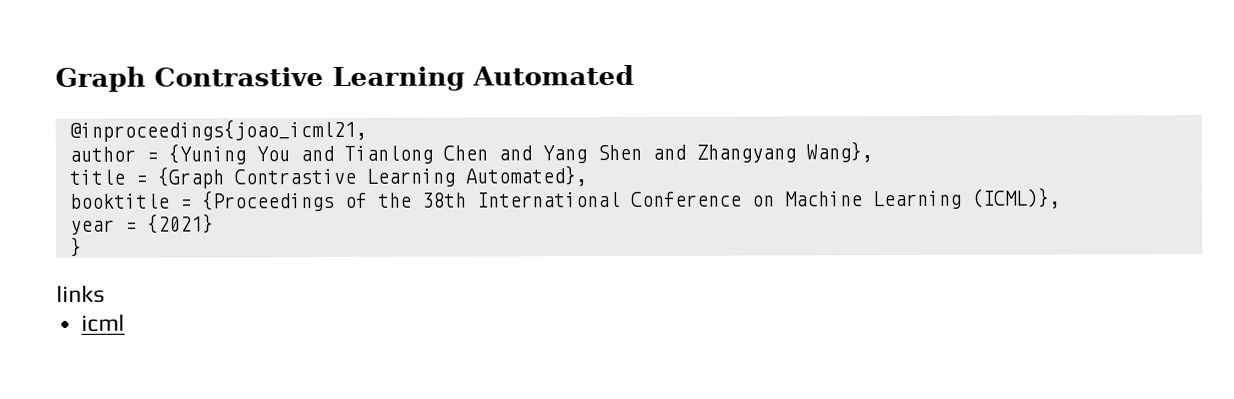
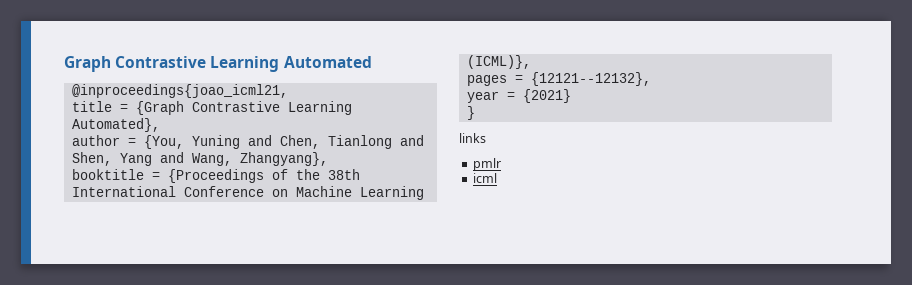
[68,141,873,165] // author = {Yuning You and Tianlong Chen and Yang Shen and Zhangyang Wang}, -> (288, 91) none
(587, 176) none -> [71,135,424,149] [71,152,328,166] // author = {You, Yuning and Chen, Tianlong and Shen, Yang and Wang, Zhangyang},
(1061, 198) none -> [466,72,651,86] // pages = {12121--12132},
(105, 293) none -> [472,158,501,171] // pmlr

